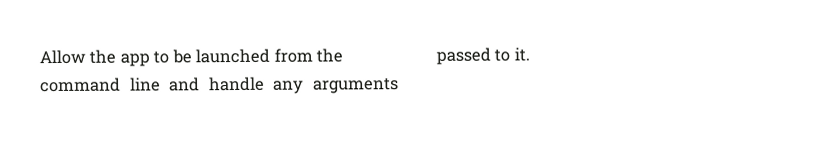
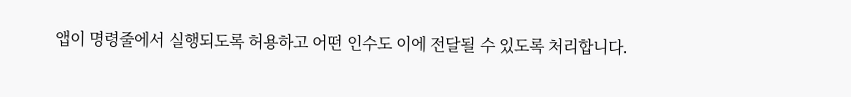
[39,48,344,67] [40,76,399,94] [436,47,530,65] Allow the app to be launched from the command line and handle any arguments passed to it. -> [54,29,629,57] 앱이 명령줄에서 실행되도록 허용하고 어떤 인수도 이에 전달될 수 있도록 처리합니다.

